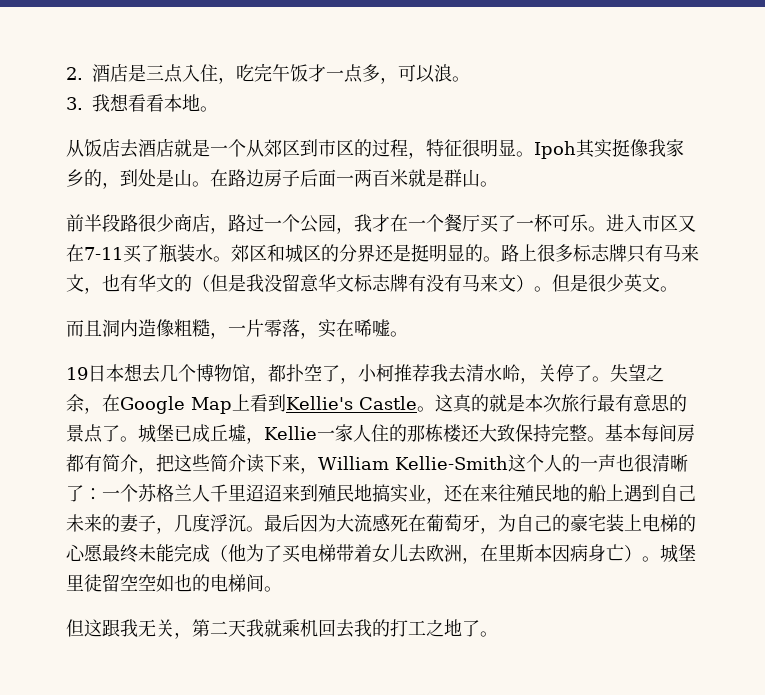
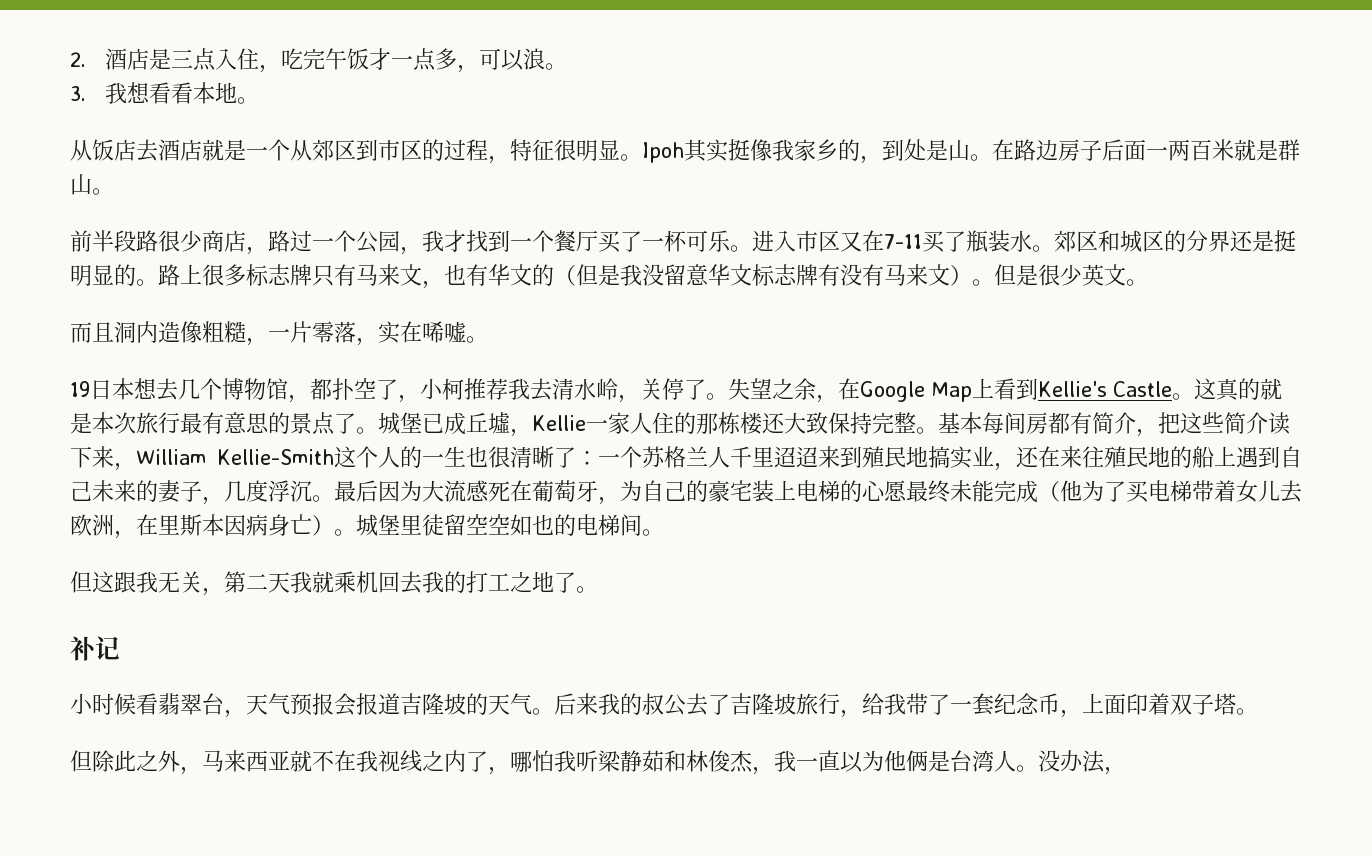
[390,214,408,232] 在 -> [466,230,510,252] 找到
[598,454,616,472] 声 -> [444,446,466,467] 生
(498, 634) none -> [70,636,120,661] [70,693,1258,718] [70,750,1126,775] // 补记 // 小时候看翡翠台，天气预报会报道吉隆坡的天气。后来我的叔公去了吉隆坡旅行，给我带了一套纪念币，上面印着双子塔。 // 但除此之外，马来西亚就不在我视线之内了，哪怕我听梁静茹和林俊杰，我一直以为他俩是台湾人。没办法，

